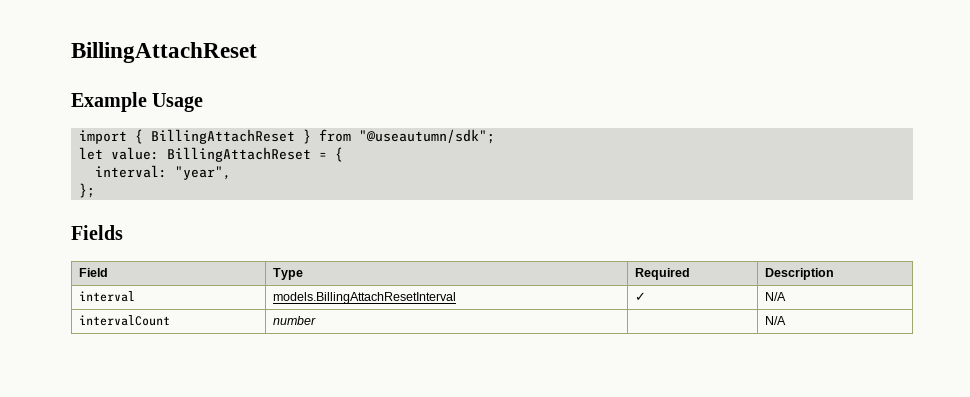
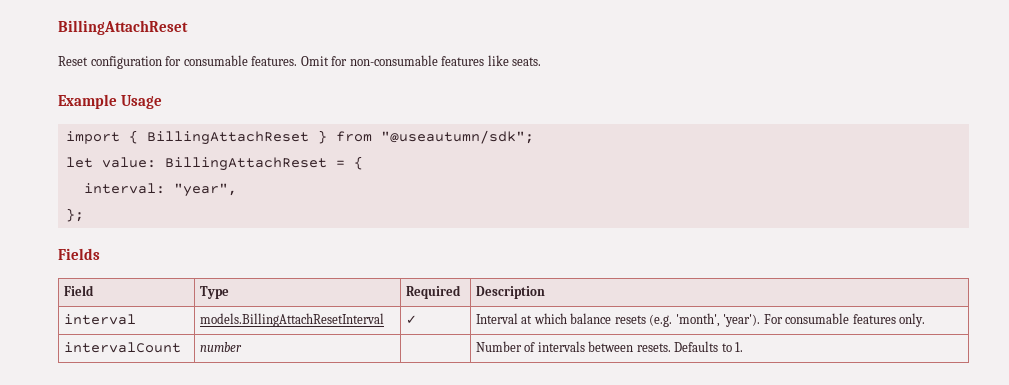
[71,42,257,63] BillingAttachReset -> [58,20,188,35] [58,55,542,69] BillingAttachReset // Reset configuration for consumable features. Omit for non-consumable features like seats.
[764,292,786,301] [78,315,170,326] [272,316,316,325] [764,316,786,325] N/A // intervalCount | number | | N/A -> [475,313,926,327] [63,342,181,353] [199,342,242,352] [475,341,744,352] Interval at which balance resets (e.g. 'month', 'year'). For consumable features only. // intervalCount | number | | Number of intervals between resets. Defaults to 1.

